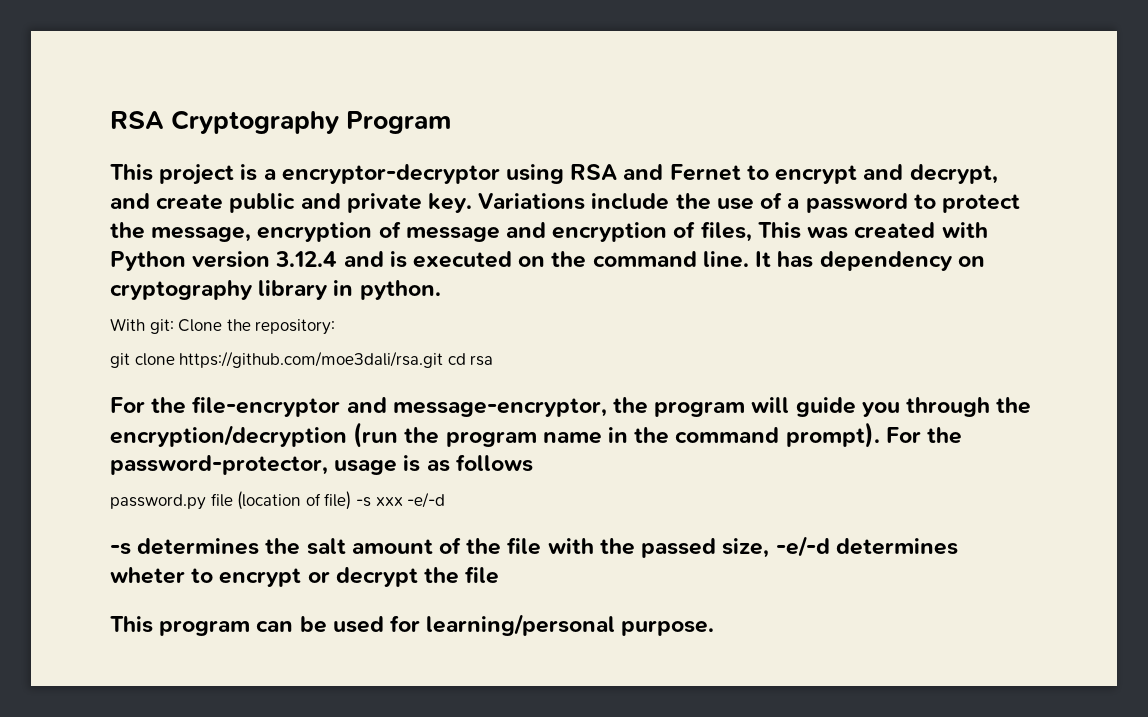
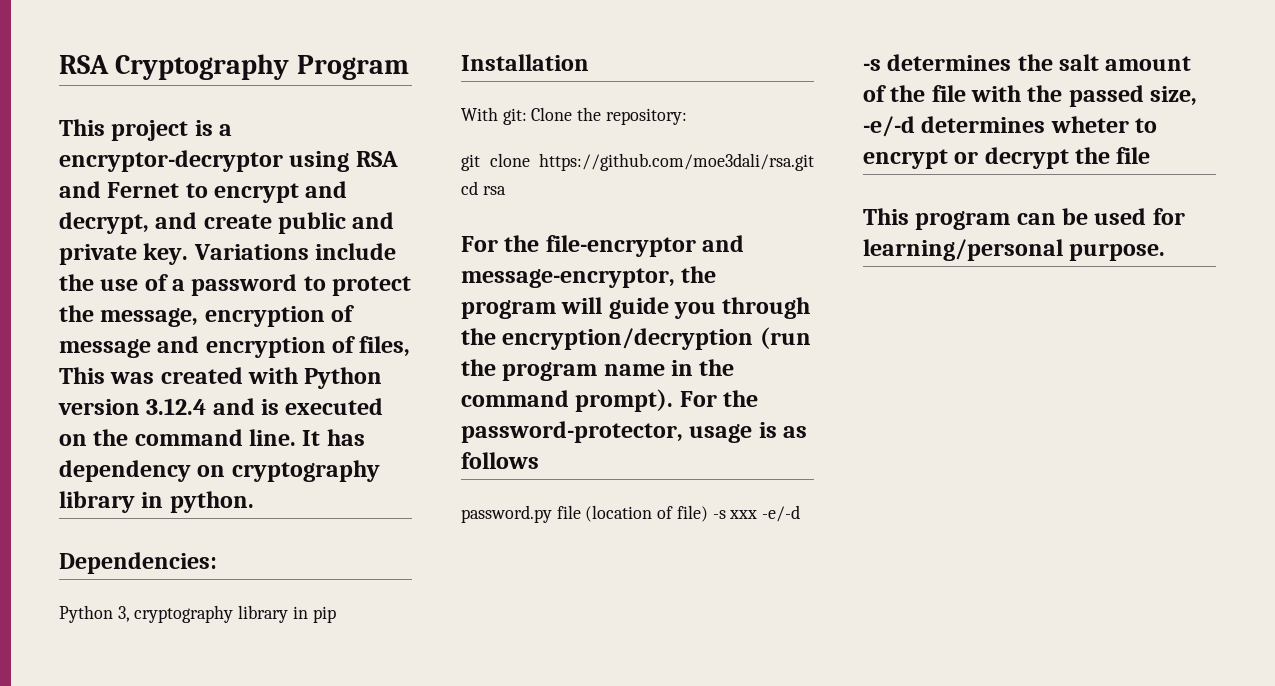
(441, 290) none -> [59,552,217,574] [59,605,336,623] [461,54,589,71] // Dependencies: // Python 3, cryptography library in pip // Installation

